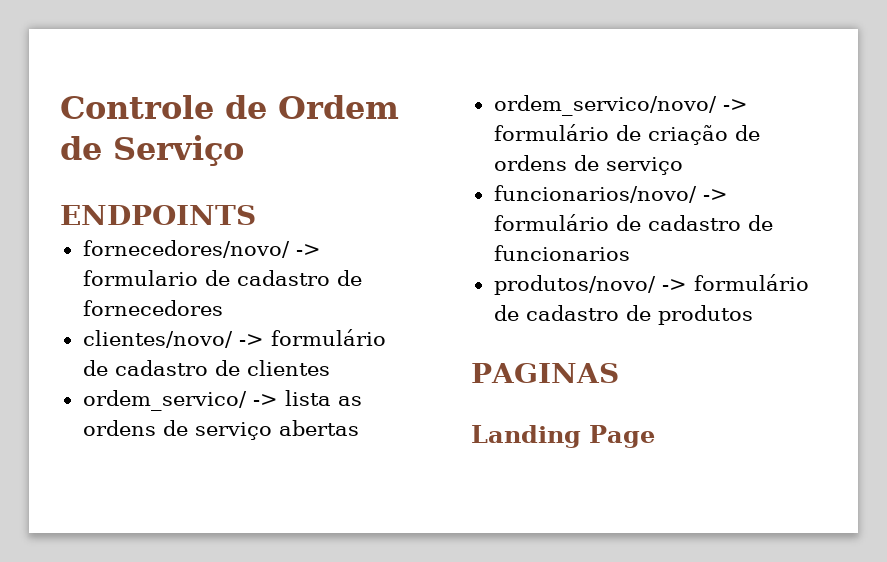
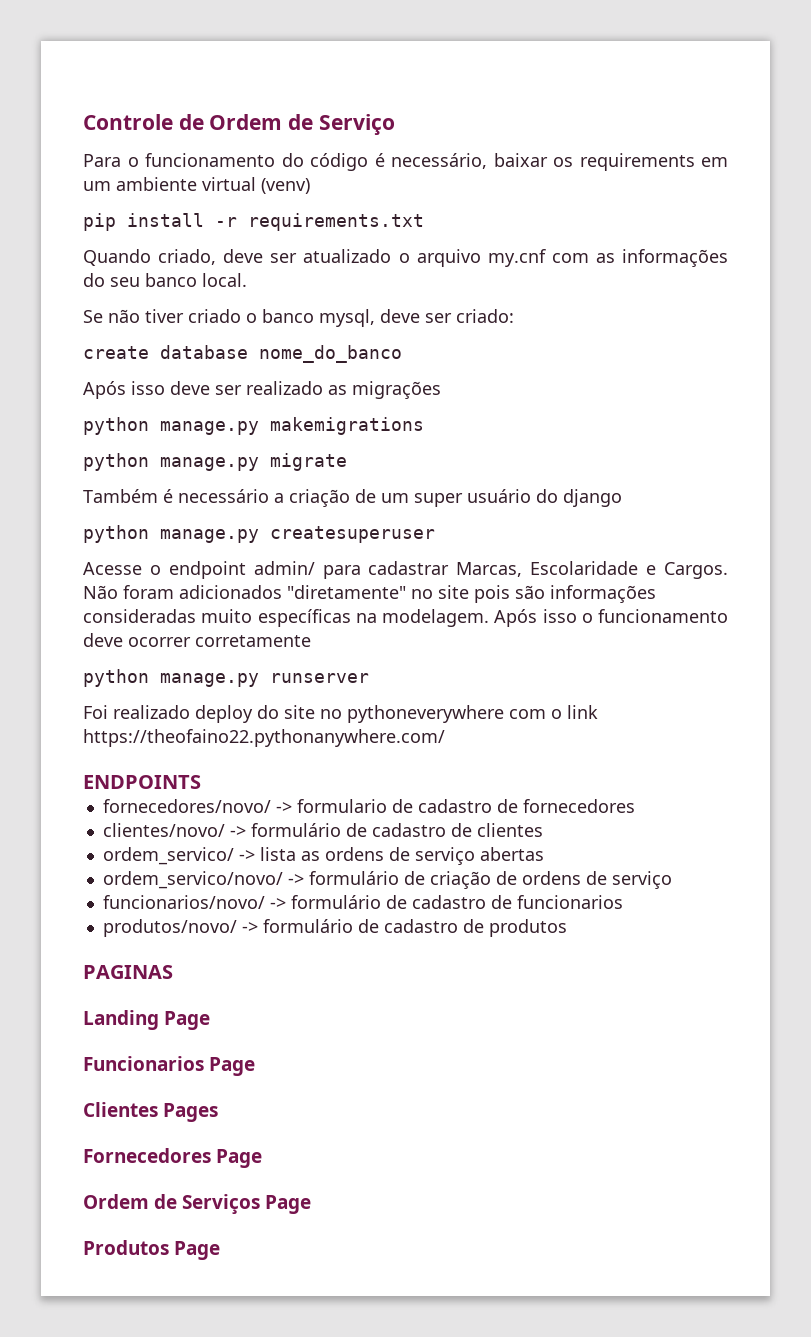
(244, 150) none -> [83,153,728,171] [83,177,310,194] [83,213,424,231] [83,249,729,267] [83,273,247,287] [83,309,514,327] [83,345,402,363] [83,381,441,399] [83,417,424,435] [83,453,347,471] [83,489,622,507] [83,525,435,543] [83,561,729,579] [83,585,656,603] [83,609,728,627] [83,633,311,647] [83,669,369,687] [83,705,598,723] [83,729,445,747] // Para o funcionamento do código é necessário, baixar os requirements em um ambiente virtual (venv) // pip install -r requirements.txt // Quando criado, deve ser atualizado o arquivo my.cnf com as informações do seu banco local. // Se não tiver criado o banco mysql, deve ser criado: // create database nome_do_banco // Após isso deve ser realizado as migrações // python manage.py makemigrations // python manage.py migrate // Também é necessário a criação de um super usuário do django // python manage.py createsuperuser // Acesse o endpoint admin/ para cadastrar Marcas, Escolaridade e Cargos. Não foram adicionados "diretamente" no site pois são informações consideradas muito específicas na modelagem. Após isso o funcionamento deve ocorrer corretamente // python manage.py runserver // Foi realizado deploy do site no pythoneverywhere com o link https://theofaino22.pythonanywhere.com/
(655, 436) none -> [83,1056,256,1076] [83,1102,219,1122] [83,1148,263,1168] [83,1194,312,1214] [83,1240,221,1260] // Funcionarios Page // Clientes Pages // Fornecedores Page // Ordem de Serviços Page // Produtos Page

